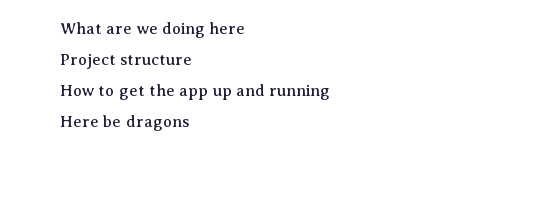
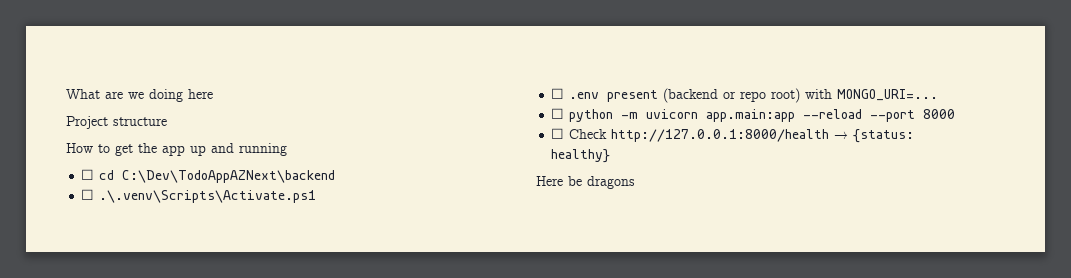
(331, 92) none -> [81,169,336,183] [81,189,317,203] [551,88,939,103] [551,108,956,122] [551,128,915,143] [551,149,611,163] // ☐ cd C:\Dev\TodoAppAZNext\backend // ☐ .\.venv\Scripts\Activate.ps1 // ☐ .env present (backend or repo root) with MONGO_URI=... // ☐ python -m uvicorn app.main:app --reload --port 8000 // ☐ Check http://127.0.0.1:8000/health → {status: healthy}

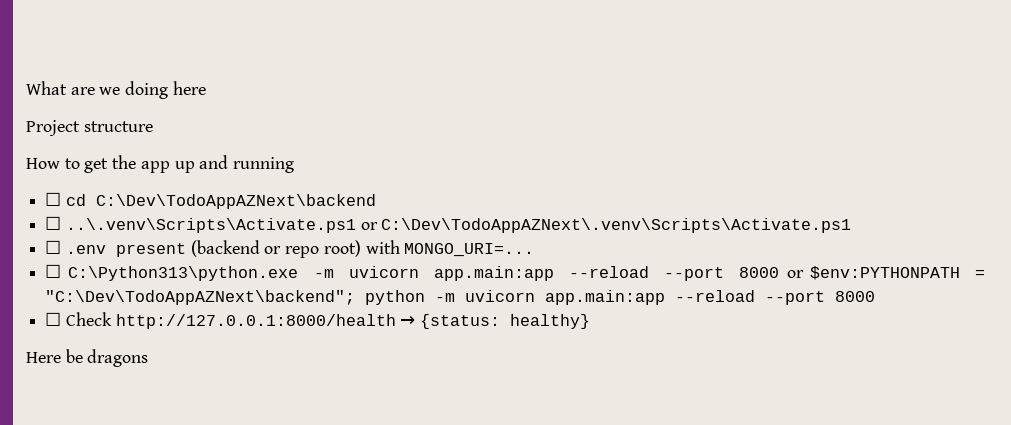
[99,190,317,203] .\.venv\Scripts\Activate.ps1 -> [65,218,852,233] ..\.venv\Scripts\Activate.ps1 or C:\Dev\TodoAppAZNext\.venv\Scripts\Activate.ps1
(565, 113) none -> [68,266,986,281] [45,290,356,305] C:\Python313\python.exe -m uvicorn app.main:app --reload --port 8000 or $env:PYTHONPATH = "C:\Dev\TodoAppAZNext\backend";

